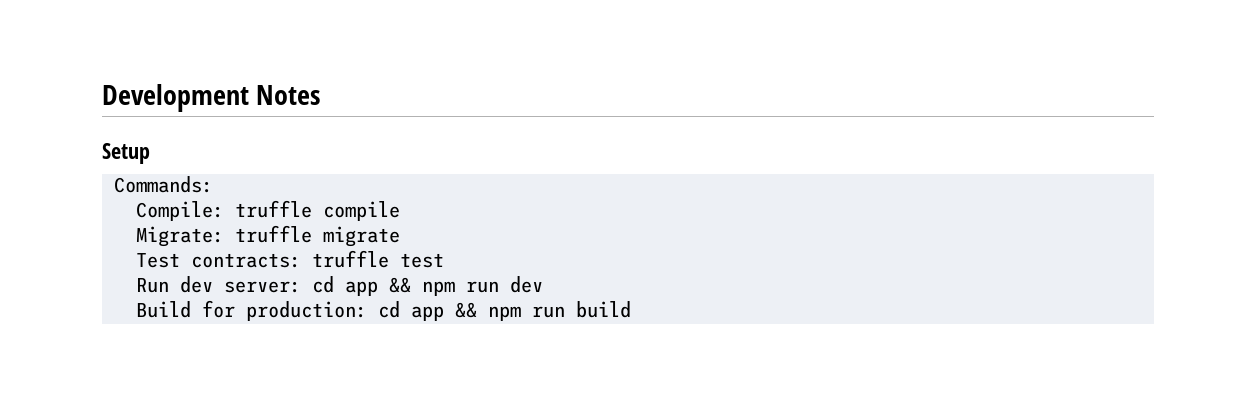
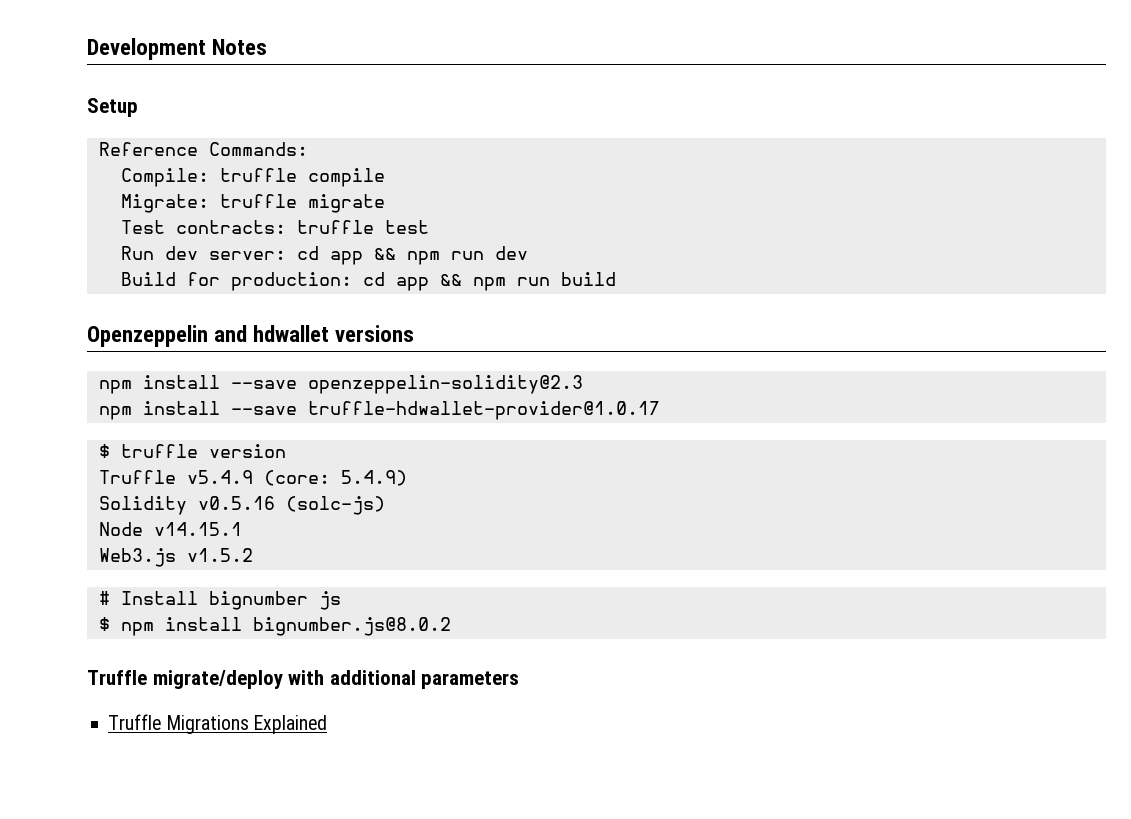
(150, 153) none -> [98,142,198,156] Reference
(631, 309) none -> [87,325,415,347] [98,375,583,394] [98,401,660,420] [98,444,286,458] [98,470,407,486] [98,496,385,515] [98,522,242,536] [98,548,253,567] [98,591,341,610] [98,617,451,636] [87,670,520,689] [108,714,327,734] // Openzeppelin and hdwallet versions // npm install --save openzeppelin-solidity@2.3 // npm install --save truffle-hdwallet-provider@1.0.17 // $ truffle version // Truffle v5.4.9 (core: 5.4.9) // Solidity v0.5.16 (solc-js) // Node v14.15.1 // Web3.js v1.5.2 // # Install bignumber js // $ npm install bignumber.js@8.0.2 // Truffle migrate/deploy with additional parameters // Truffle Migrations Explained

